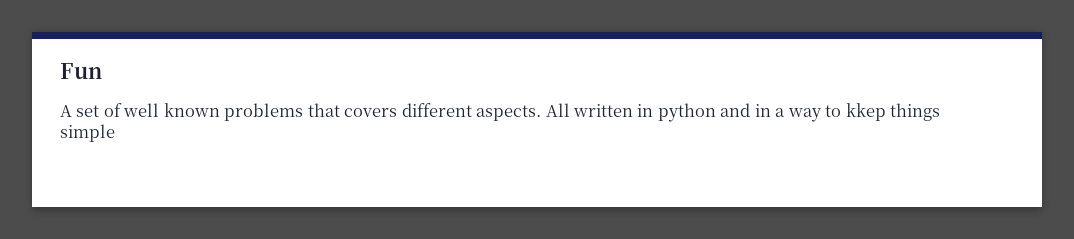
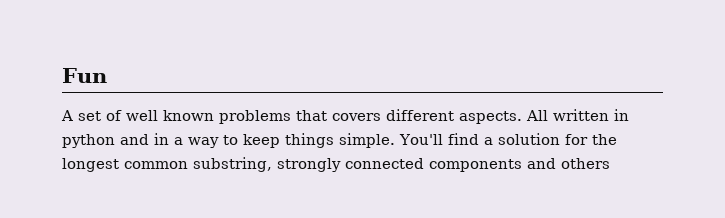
[845,103,941,121] [60,124,115,142] kkep things simple -> [243,133,617,148] [62,157,610,172] keep things simple. You'll find a solution for the longest common substring, strongly connected components and others

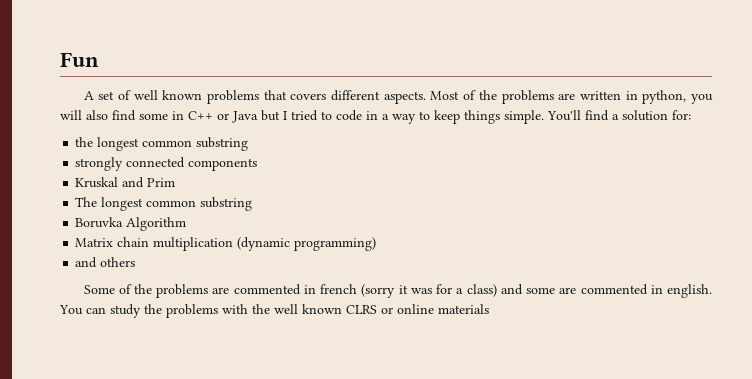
[526,109,629,121] [62,134,149,148] All written in python and -> [430,90,713,104] [60,110,362,123] Most of the problems are written in python, you will also find some in C++ or Java but I tried to code
[564,134,588,145] for -> [672,110,691,120] for: //
[193,157,272,172] substring, -> [196,137,249,151] substring //
[527,158,610,169] and others -> [75,177,176,188] [75,197,253,211] [75,217,187,231] [75,237,377,251] [75,257,136,268] [83,284,712,298] [59,304,489,318] // Kruskal and Prim // The longest common substring // Boruvka Algorithm // Matrix chain multiplication (dynamic programming) // and others // Some of the problems are commented in french (sorry it was for a class) and some are commented in english. You can study the problems with the well known CLRS or online materials

